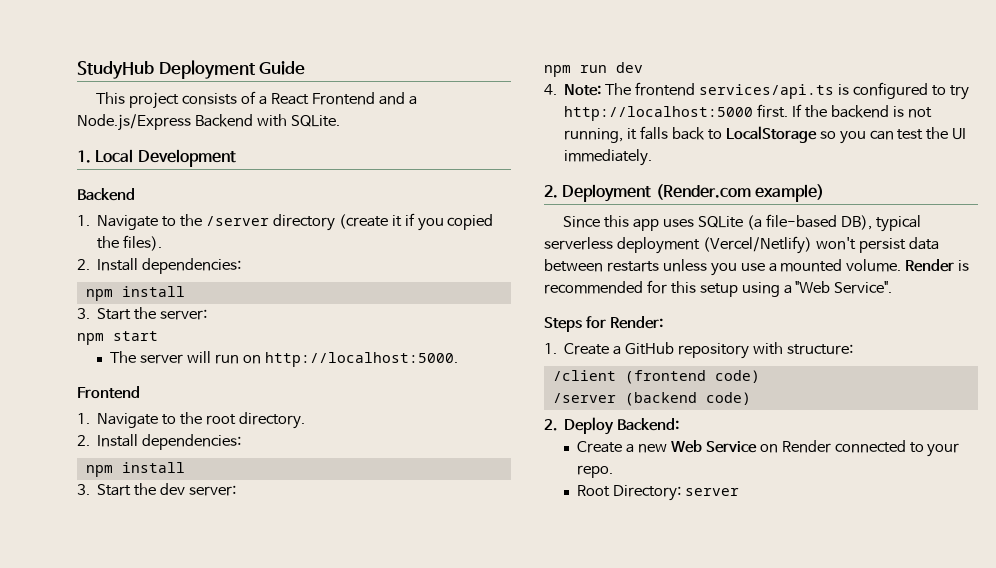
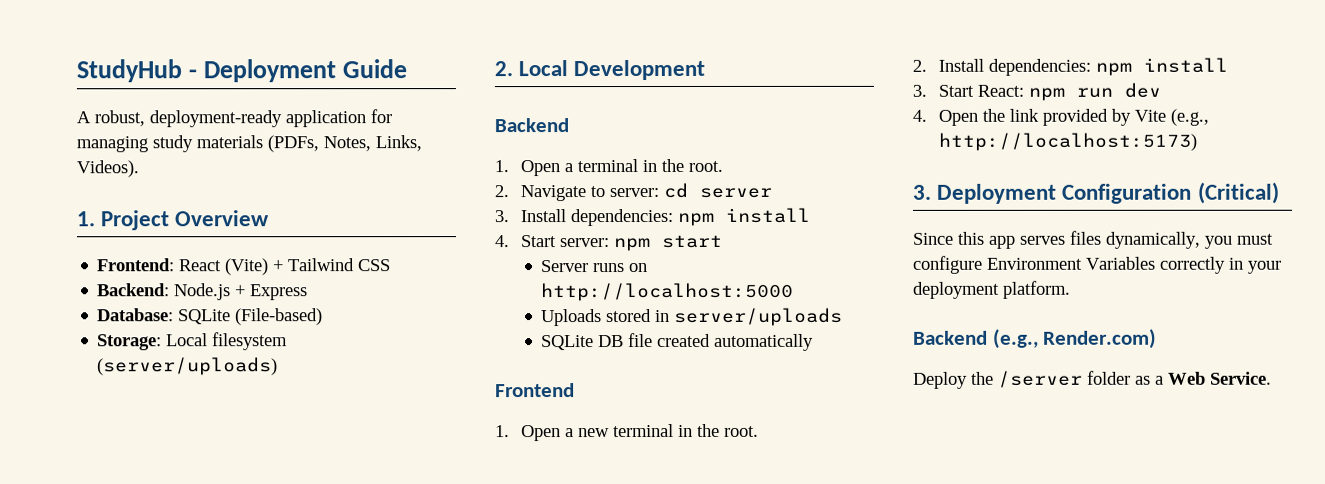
(154, 70) none -> [188,69,198,79] -
[96,91,417,109] [77,114,340,131] [77,149,236,167] [77,188,135,201] [77,213,494,231] [97,235,163,251] [77,258,242,274] [85,286,185,301] [77,307,208,320] This project consists of a React Frontend and a Node.js/Express Backend with SQLite. // 1. Local Development // Backend // 1. Navigate to the /server directory (create it if you copied the files). // 2. Install dependencies: // npm install // 3. Start the server: // -> [76,109,392,128] [76,135,422,153] [76,160,139,178] [76,210,270,231] [97,258,392,276] [97,283,309,301] [97,308,324,326] [97,332,289,351] [97,357,279,376] [494,59,706,81] [494,118,569,133] [494,158,723,177] [494,182,772,202] [494,207,810,227] [494,235,610,248] A robust, deployment-ready application for managing study materials (PDFs, Notes, Links, Videos). // 1. Project Overview // Frontend: React (Vite) + Tailwind CSS // Backend: Node.js + Express // Database: SQLite (File-based) // Storage: Local filesystem (server/uploads) // 2. Local Development // Backend // 1. Open a terminal in the root. // 2. Navigate to server: cd server // 3. Install dependencies: npm install // 4. Start server:
[110,351,458,367] [77,386,140,399] [77,412,305,429] [77,434,242,450] [85,462,185,477] [77,483,236,496] The server will run on http://localhost:5000. // Frontend // 1. Navigate to the root directory. // 2. Install dependencies: // npm install // 3. Start the dev server: // -> [541,260,649,273] [541,282,795,302] [541,307,844,327] [541,333,815,351] [495,383,575,398] [495,423,759,442] [912,57,1228,76] [912,84,1024,97] Server runs on http://localhost:5000 // Uploads stored in server/uploads // SQLite DB file created automatically // Frontend // 1. Open a new terminal in the root. // 2. Install dependencies: npm install // 3. Start React:
[564,82,969,100] [564,104,932,121] [564,126,967,144] [564,149,653,166] [544,184,824,202] [563,214,921,232] [544,236,939,254] [544,259,970,276] [544,280,893,297] [544,316,664,332] [544,342,853,359] [552,370,760,384] [552,392,751,406] [544,417,680,435] [577,440,960,457] [577,465,614,478] [577,485,740,501] Note: The frontend services/api.ts is configured to try http://localhost:5000 first. If the backend is not running, it falls back to LocalStorage so you can test the UI immediately. // 2. Deployment (Render.com example) // Since this app uses SQLite (a file-based DB), typical serverless deployment (Vercel/Netlify) won't persist data between restarts unless you use a mounted volume. Render is recommended for this setup using a "Web Service". // Steps for Render: // 1. Create a GitHub repository with structure: // /client (frontend code) // /server (backend code) // 2. Deploy Backend: // Create a new Web Service on Render connected to your repo. // Root Directory: server -> [937,108,1209,126] [937,132,1197,151] [912,181,1279,204] [912,230,1274,249] [913,255,1282,274] [913,280,1071,299] [913,328,1158,349] [913,370,1272,389] Open the link provided by Vite (e.g., http://localhost:5173) // 3. Deployment Configuration (Critical) // Since this app serves files dynamically, you must configure Environment Variables correctly in your deployment platform. // Backend (e.g., Render.com) // Deploy the /server folder as a Web Service.

